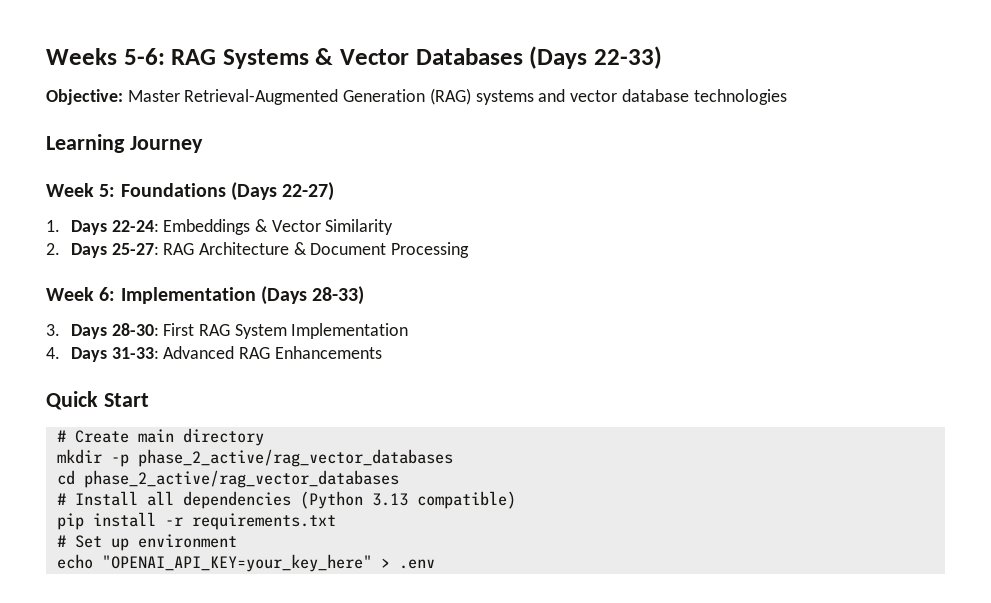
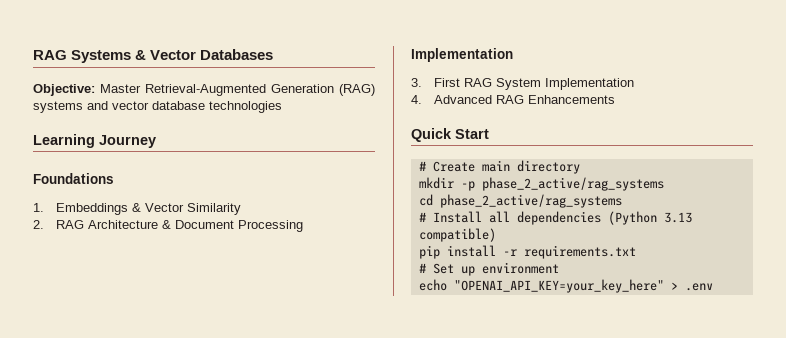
[46,48,165,65] Weeks 5-6: -> (33, 55) none
[529,46,662,69] (Days 22-33) -> (274, 54) none
[46,183,116,197] Week 5: -> (156, 141) none
[230,182,335,201] (Days 22-27) -> (114, 178) none
[70,220,159,235] Days 22-24: -> (44, 207) none
[70,243,159,258] Days 25-27: -> (44, 224) none
[46,286,365,305] Week 6: Implementation (Days 28-33) -> [411,48,513,62] Implementation
[70,323,159,339] Days 28-30: -> (422, 82) none
[70,347,159,362] Days 31-33: -> (422, 99) none
[137,449,453,467] phase_2_active/rag_vector_databases -> [481,177,664,191] phase_2_active/rag_systems
[83,470,399,488] phase_2_active/rag_vector_databases -> [439,194,622,208] phase_2_active/rag_systems

